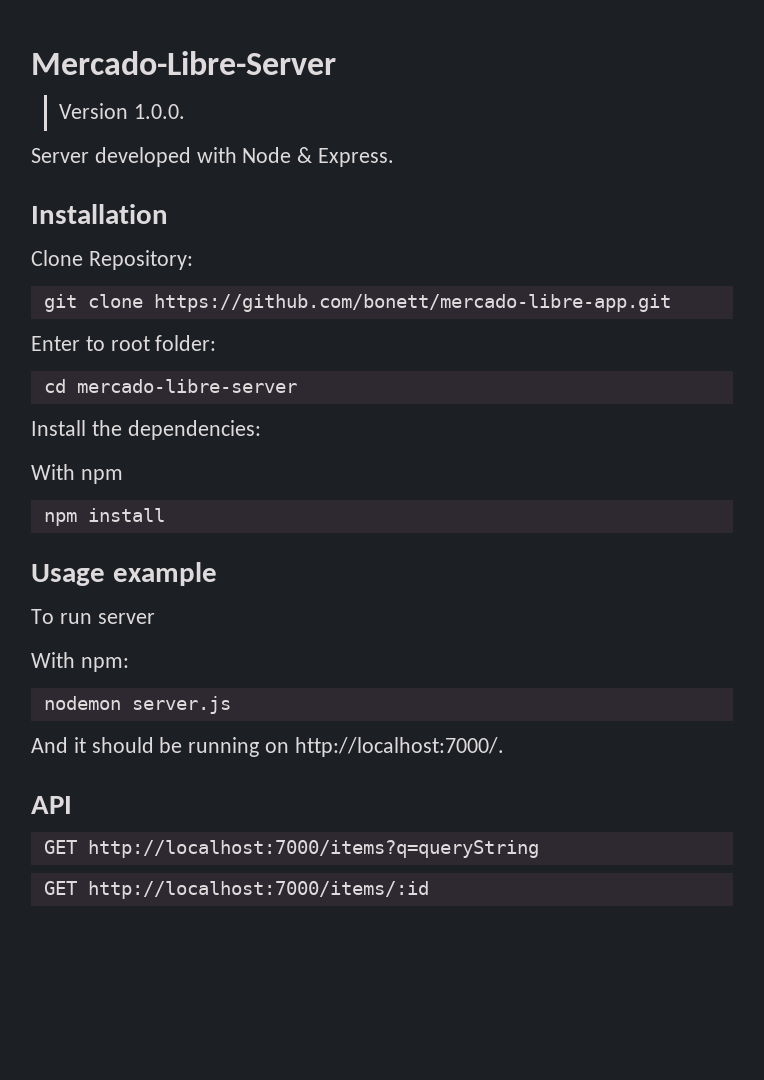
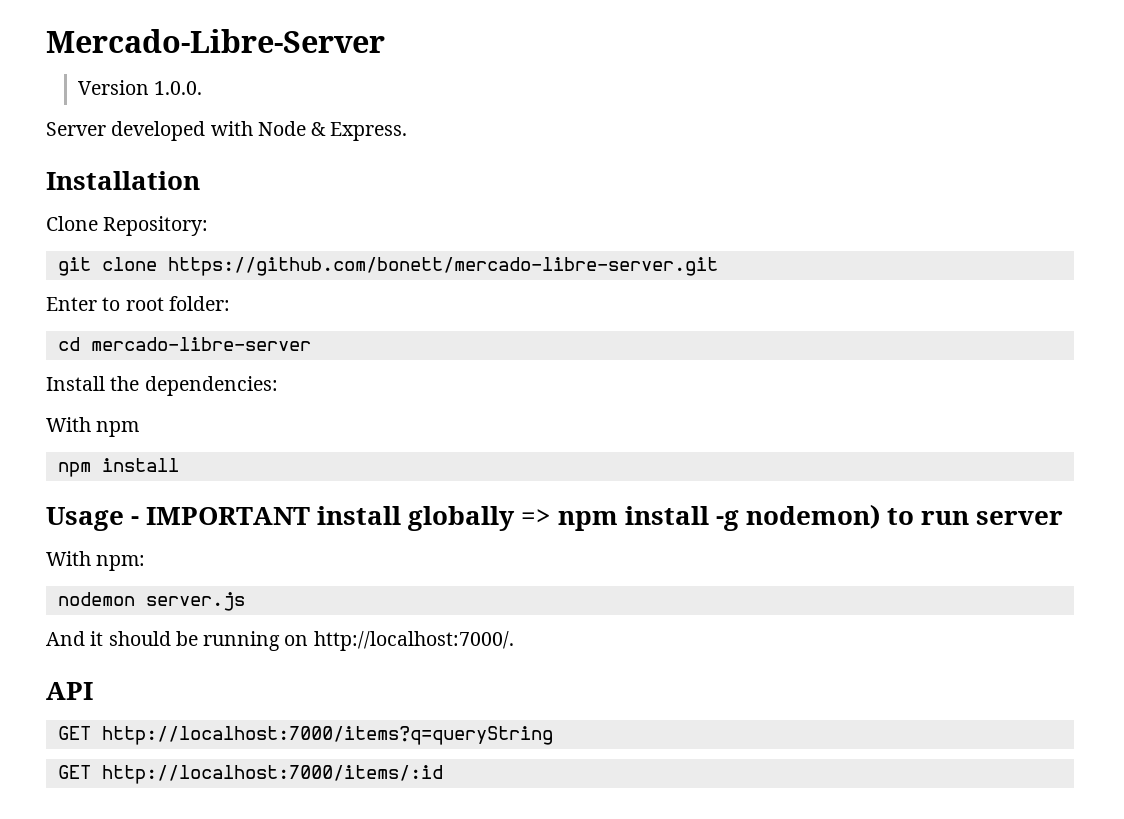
[153,294,671,312] https://github.com/bonett/mercado-libre-app.git -> [167,257,718,276] https://github.com/bonett/mercado-libre-server.git
[112,562,217,586] [31,609,54,624] example // To -> [131,504,915,531] - IMPORTANT install globally => npm install -g nodemon) to

